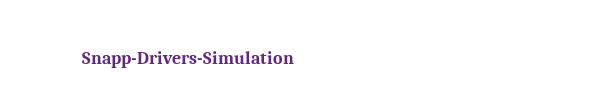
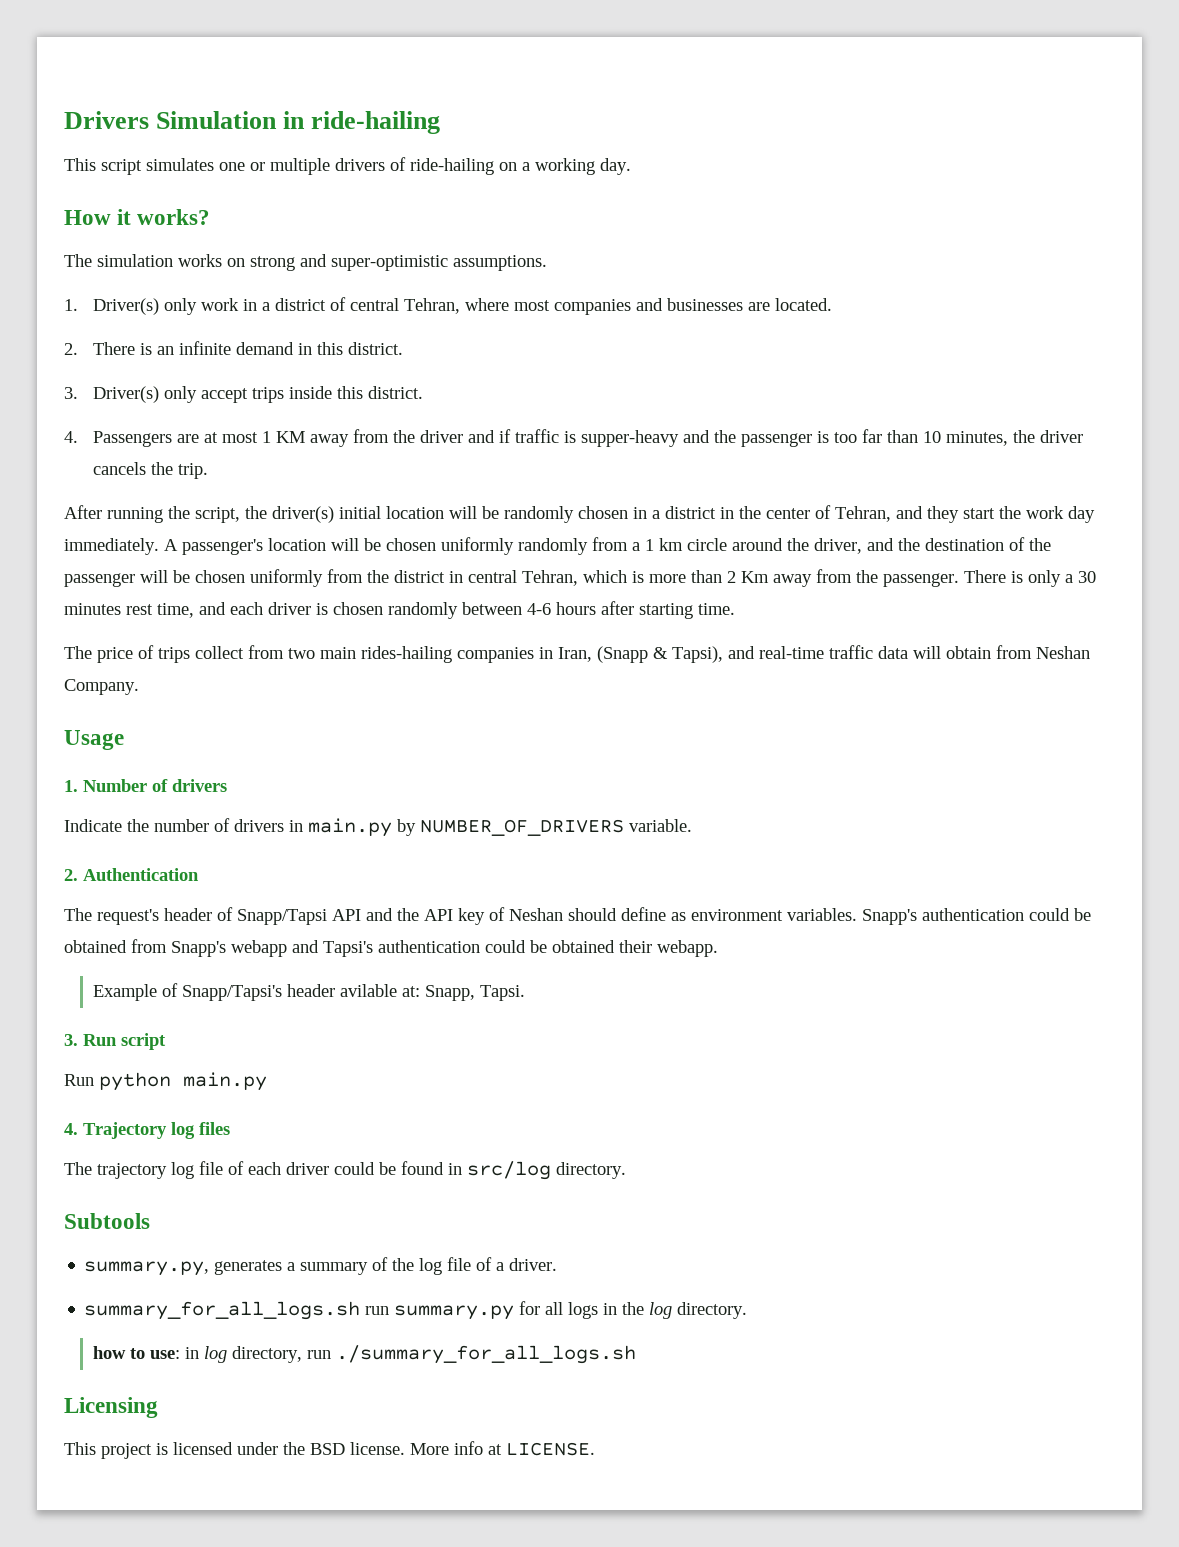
[82,51,294,68] Snapp-Drivers-Simulation -> [64,111,441,134] [64,157,631,175] [64,209,211,225] [64,254,547,271] [64,297,833,315] [64,341,404,355] [64,386,424,403] [64,429,1084,447] [93,462,209,479] [64,505,1095,523] [64,537,1051,555] [64,569,1096,587] [64,601,735,619] [64,645,1090,663] [64,679,139,695] [64,730,124,750] [64,779,227,792] [64,818,692,837] [64,868,199,881] [64,907,1091,925] [64,939,718,957] [93,983,526,1001] [64,1033,166,1050] [64,1072,267,1091] [64,1122,230,1139] [64,1161,626,1180] [64,1213,150,1229] [84,1257,558,1276] [84,1301,748,1320] [93,1345,637,1364] [64,1397,158,1418] [64,1441,595,1459] Drivers Simulation in ride-hailing // This script simulates one or multiple drivers of ride-hailing on a working day. // How it works? // The simulation works on strong and super-optimistic assumptions. // 1. Driver(s) only work in a district of central Tehran, where most companies and businesses are located. // 2. There is an infinite demand in this district. // 3. Driver(s) only accept trips inside this district. // 4. Passengers are at most 1 KM away from the driver and if traffic is supper-heavy and the passenger is too far than 10 minutes, the driver cancels the trip. // After running the script, the driver(s) initial location will be randomly chosen in a district in the center of Tehran, and they start the work day immediately. A passenger's location will be chosen uniformly randomly from a 1 km circle around the driver, and the destination of the passenger will be chosen uniformly from the district in central Tehran, which is more than 2 Km away from the passenger. There is only a 30 minutes rest time, and each driver is chosen randomly between 4-6 hours after starting time. // The price of trips collect from two main rides-hailing companies in Iran, (Snapp & Tapsi), and real-time traffic data will obtain from Neshan Company. // Usage // 1. Number of drivers // Indicate the number of drivers in main.py by NUMBER_OF_DRIVERS variable. // 2. Authentication // The request's header of Snapp/Tapsi API and the API key of Neshan should define as environment variables. Snapp's authentication could be obtained from Snapp's webapp and Tapsi's authentication could be obtained their webapp. // Example of Snapp/Tapsi's header avilable at: Snapp, Tapsi. // 3. Run script // Run python main.py // 4. Trajectory log files // The trajectory log file of each driver could be found in src/log directory. // Subtools // summary.py, generates a summary of the log file of a driver. // summary_for_all_logs.sh run summary.py for all logs in the log directory. // how to use: in log directory, run ./summary_for_all_logs.sh // Licensing // This project is licensed under the BSD license. More info at LICENSE.

